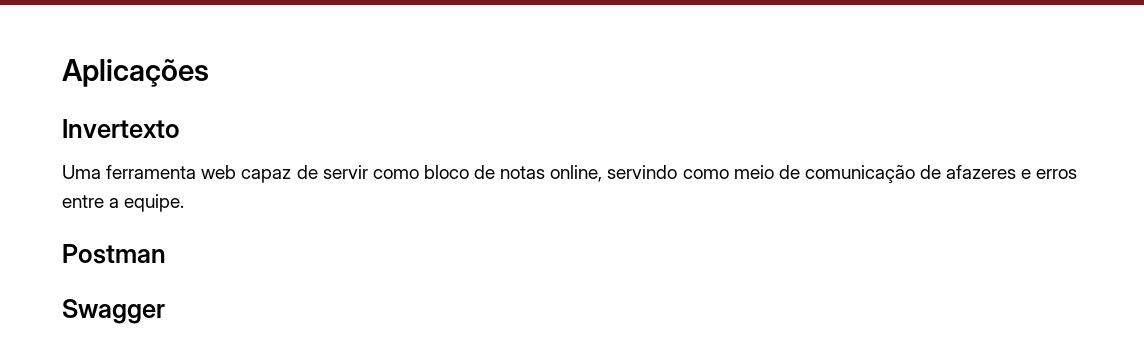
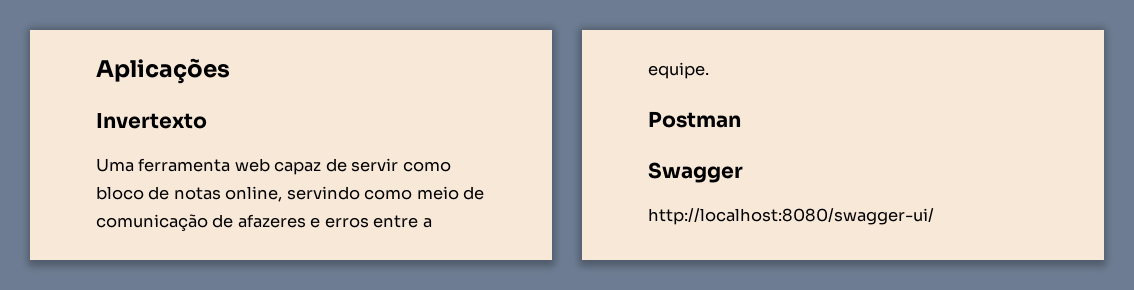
(165, 311) none -> [648,208,934,225] // http://localhost:8080/swagger-ui/

